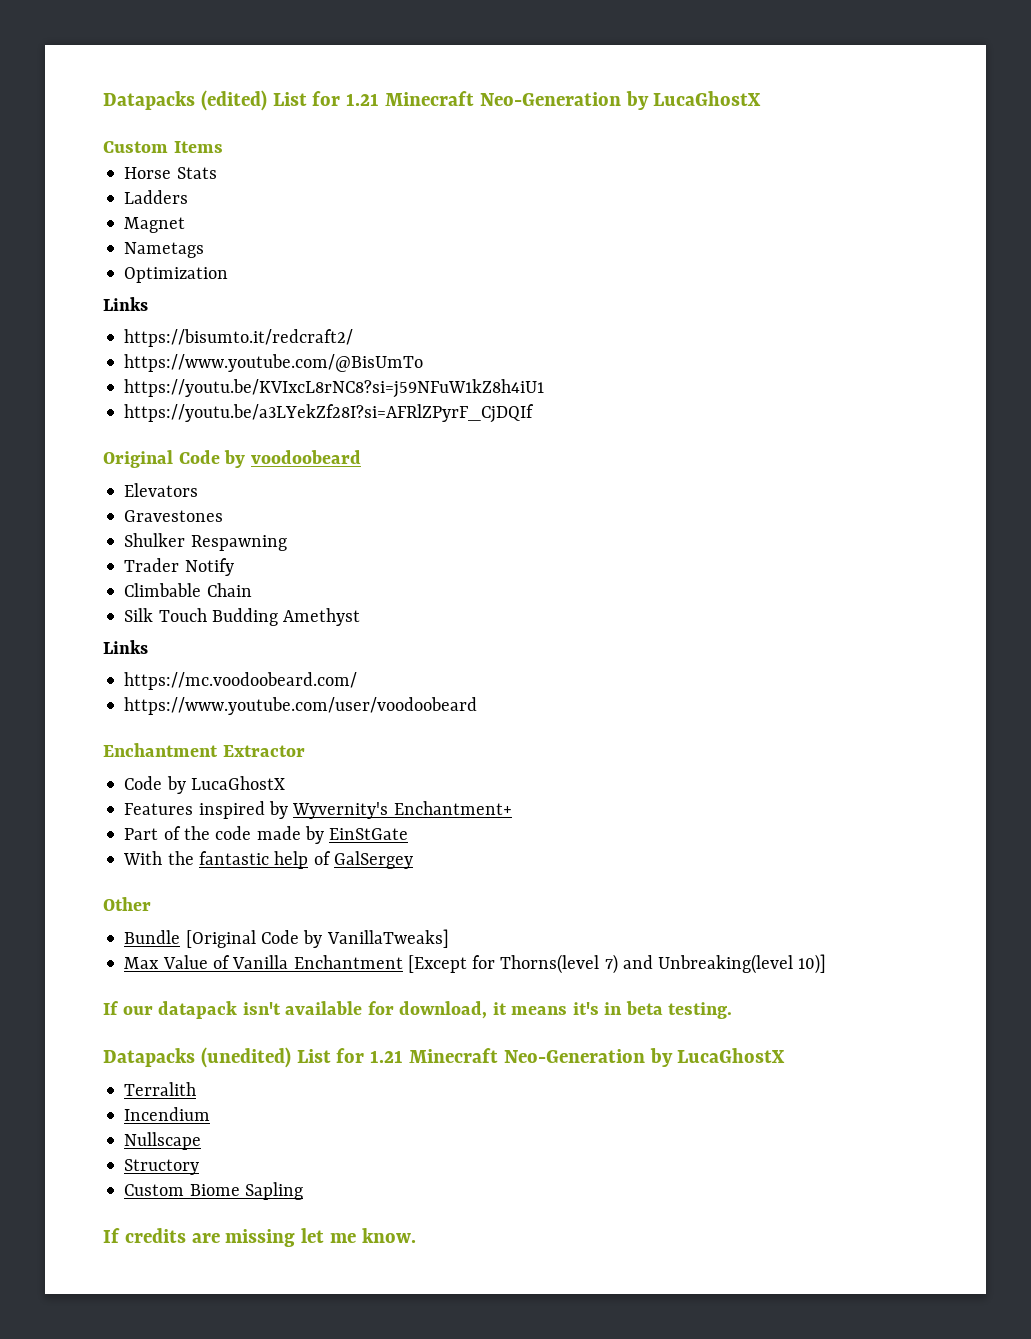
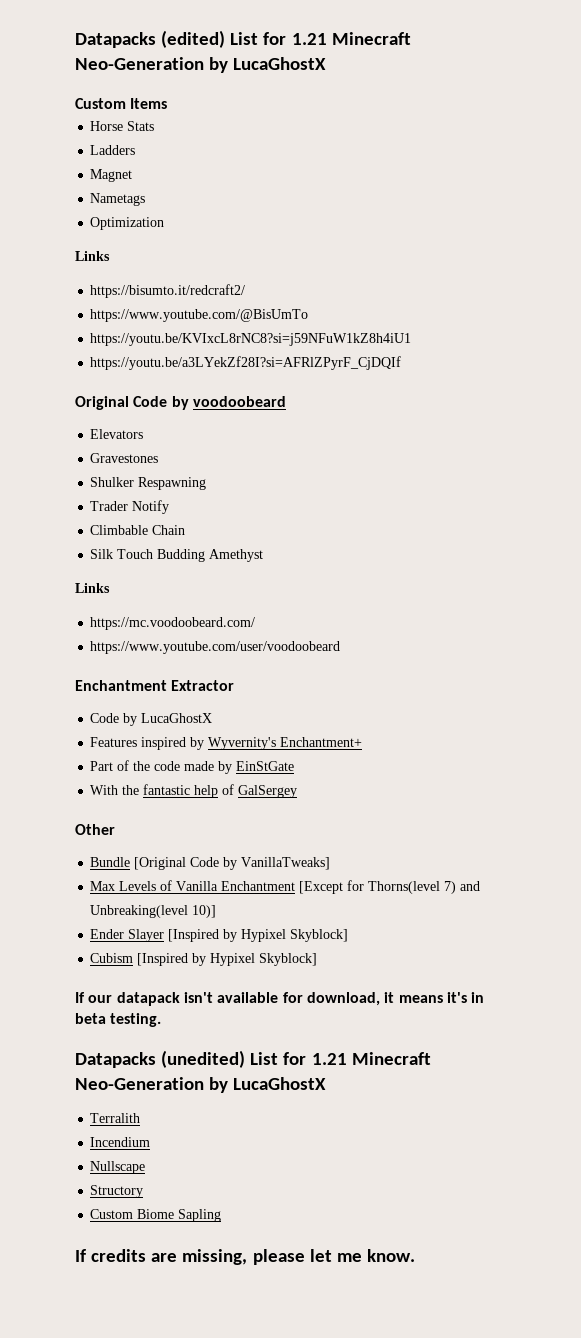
[162,955,208,969] Value -> [119,881,157,891] Levels
(827, 964) none -> [90,929,349,942] [90,953,318,966] // Ender Slayer [Inspired by Hypixel Skyblock] // Cubism [Inspired by Hypixel Skyblock]
[225,1229,296,1247] missing -> [182,1249,305,1265] missing, please

